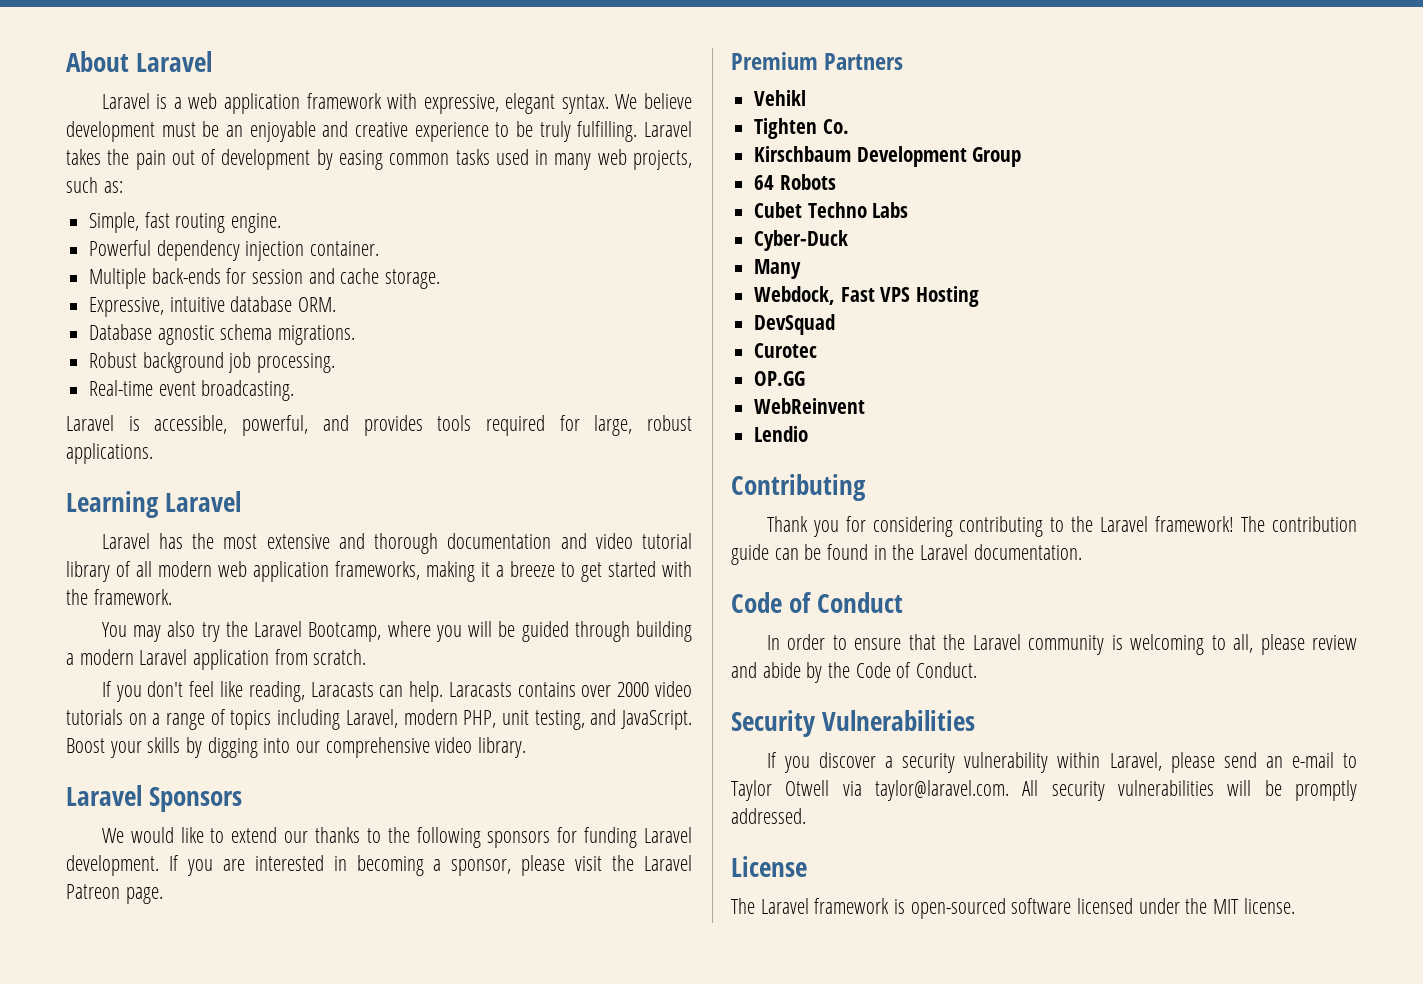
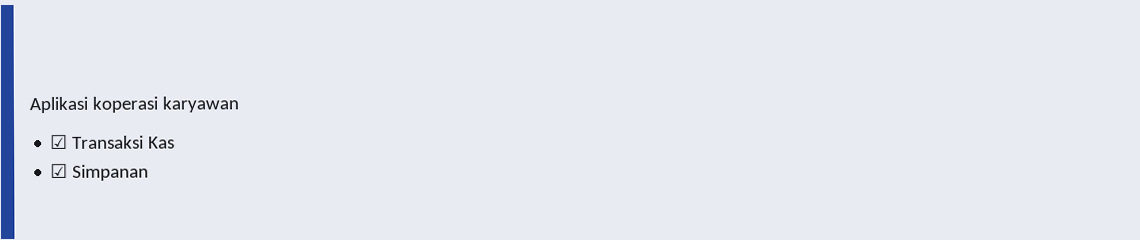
[66,51,213,72] [101,93,692,114] [66,121,693,142] [66,149,692,170] [66,177,123,193] [89,212,282,233] [89,240,380,261] [89,268,441,289] [89,296,337,317] [89,324,356,345] [89,352,336,373] [89,380,295,401] [66,415,692,436] [66,443,153,464] [66,491,242,518] [101,533,693,554] [66,561,692,582] [66,589,172,605] [101,621,692,642] [66,649,367,670] [101,681,692,702] [66,709,692,730] [66,737,527,758] [66,785,243,812] [101,827,692,848] [66,855,692,876] [66,884,163,904] [731,52,904,70] [754,90,807,106] [754,118,849,139] [754,146,1022,167] [754,174,836,190] [754,202,909,218] [754,230,849,251] [754,259,802,279] [754,286,980,307] [754,314,836,335] [754,343,818,358] [754,371,806,386] [754,398,866,414] [754,426,809,442] [731,474,866,501] [766,516,1357,537] [731,544,1082,565] [731,592,904,613] [766,634,1357,655] [731,662,978,683] [731,710,976,737] [766,752,1357,773] [731,780,1357,801] [731,808,806,824] [731,856,807,877] [731,898,1295,919] About Laravel // Laravel is a web application framework with expressive, elegant syntax. We believe development must be an enjoyable and creative experience to be truly fulfilling. Laravel takes the pain out of development by easing common tasks used in many web projects, such as: // Simple, fast routing engine. // Powerful dependency injection container. // Multiple back-ends for session and cache storage. // Expressive, intuitive database ORM. // Database agnostic schema migrations. // Robust background job processing. // Real-time event broadcasting. // Laravel is accessible, powerful, and provides tools required for large, robust applications. // Learning Laravel // Laravel has the most extensive and thorough documentation and video tutorial library of all modern web application frameworks, making it a breeze to get started with the framework. // You may also try the Laravel Bootcamp, where you will be guided through building a modern Laravel application from scratch. // If you don't feel like reading, Laracasts can help. Laracasts contains over 2000 video tutorials on a range of topics including Laravel, modern PHP, unit testing, and JavaScript. Boost your skills by digging into our comprehensive video library. // Laravel Sponsors // We would like to extend our thanks to the following sponsors for funding Laravel development. If you are interested in becoming a sponsor, please visit the Laravel Patreon page. // Premium Partners // Vehikl // Tighten Co. // Kirschbaum Development Group // 64 Robots // Cubet Techno Labs // Cyber-Duck // Many // Webdock, Fast VPS Hosting // DevSquad // Curotec // OP.GG // WebReinvent // Lendio // Contributing // Thank you for considering contributing to the Laravel framework! The contribution guide can be found in the Laravel documentation. // Code of Conduct // In order to ensure that the Laravel community is welcoming to all, please review and abide by the Code of Conduct. // Security Vulnerabilities // If you discover a security vulnerability within Laravel, please send an e-mail to Taylor Otwell via taylor@laravel.com. All security vulnerabilities will be promptly addressed. // License // The Laravel framework is open-sourced software licensed under the MIT license. -> [29,96,239,114] [50,134,176,149] [50,163,150,181] Aplikasi koperasi karyawan // ☑ Transaksi Kas // ☑ Simpanan

